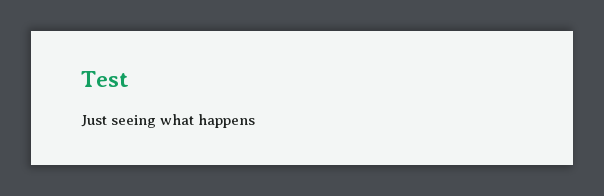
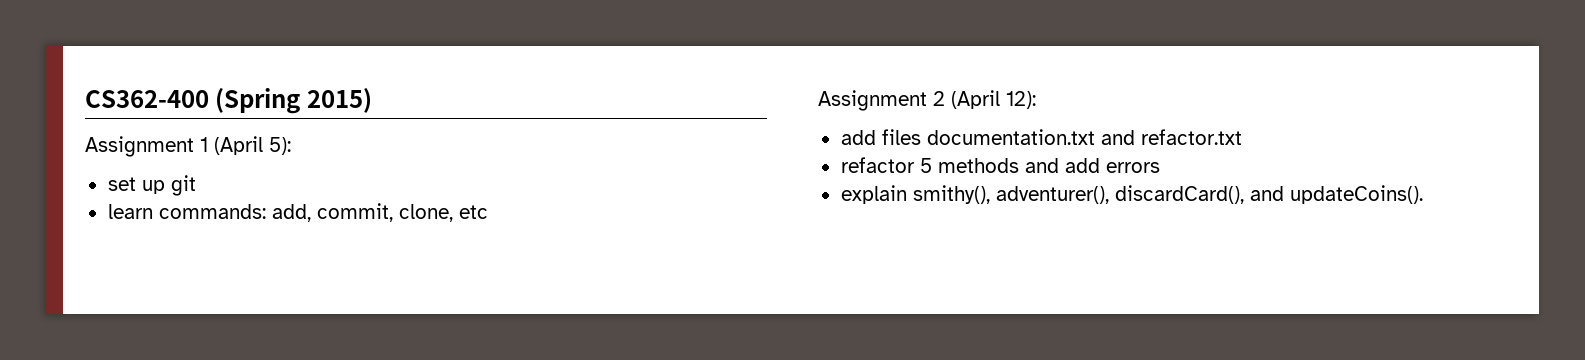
[81,71,129,87] [81,114,256,128] Test // Just seeing what happens -> [85,88,372,114] [85,136,291,157] [107,175,196,196] [107,203,488,222] [818,90,1036,111] [840,129,1242,145] [840,157,1160,173] [840,185,1423,204] CS362-400 (Spring 2015) // Assignment 1 (April 5): // set up git // learn commands: add, commit, clone, etc // Assignment 2 (April 12): // add files documentation.txt and refactor.txt // refactor 5 methods and add errors // explain smithy(), adventurer(), discardCard(), and updateCoins().

